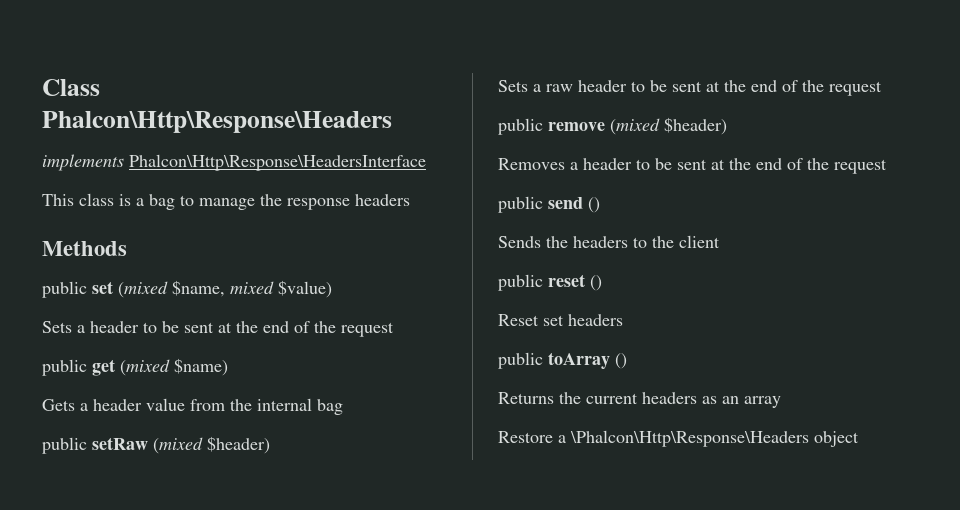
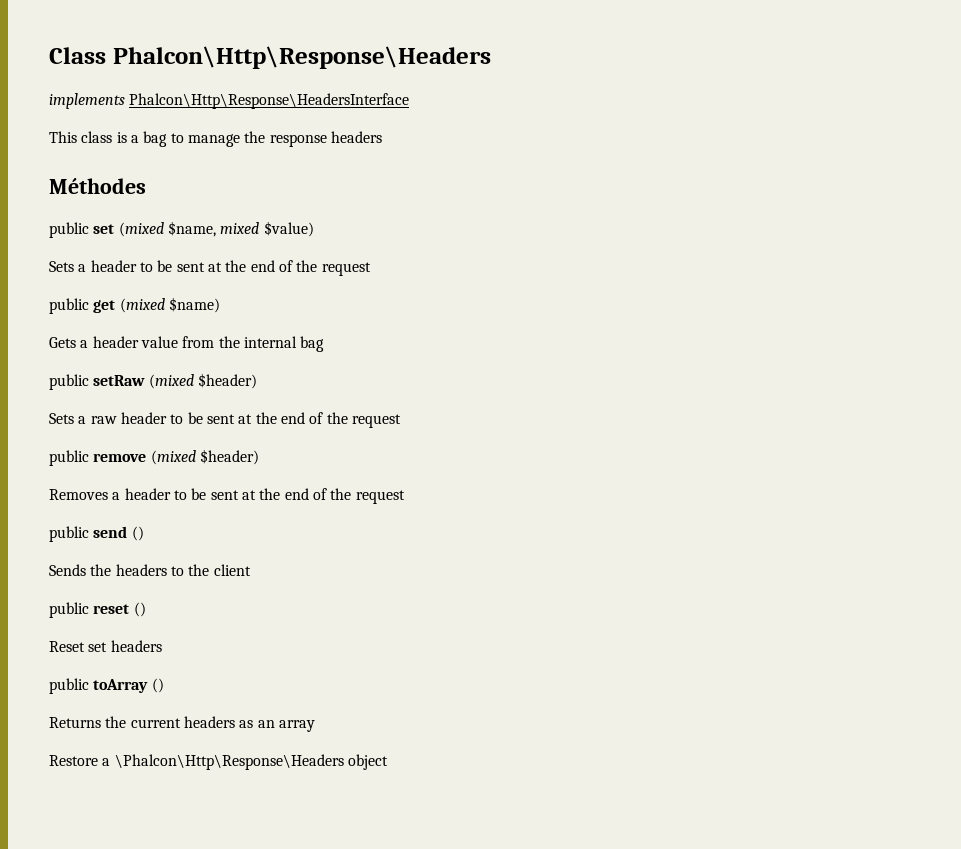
[42,241,127,256] Methods -> [49,178,146,194] Méthodes

